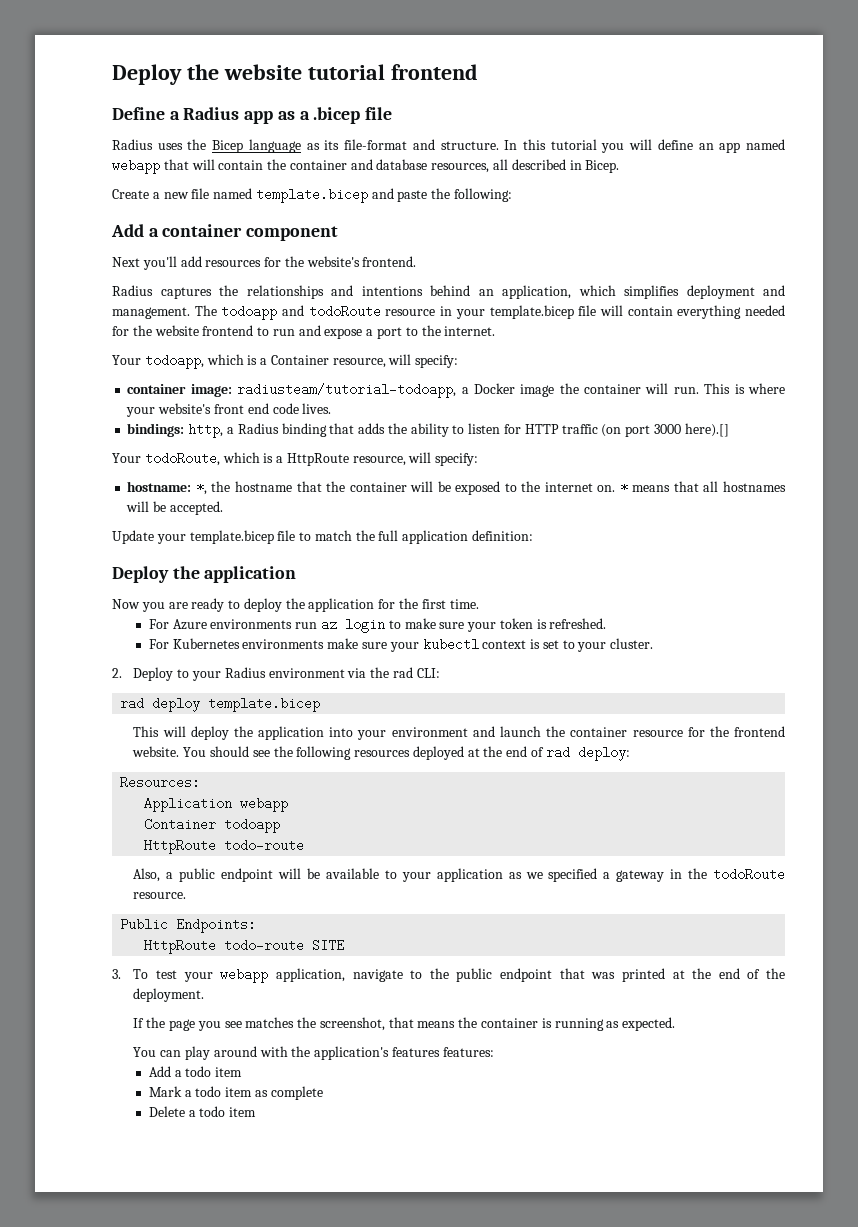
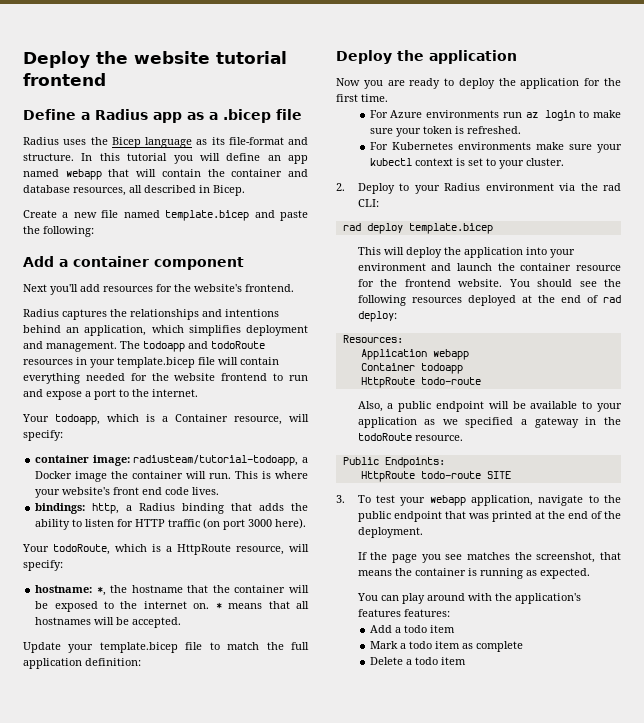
[385,309,436,316] resource -> [23,359,73,365] resources
[684,423,729,437] here).[] -> [275,518,307,529] here).

